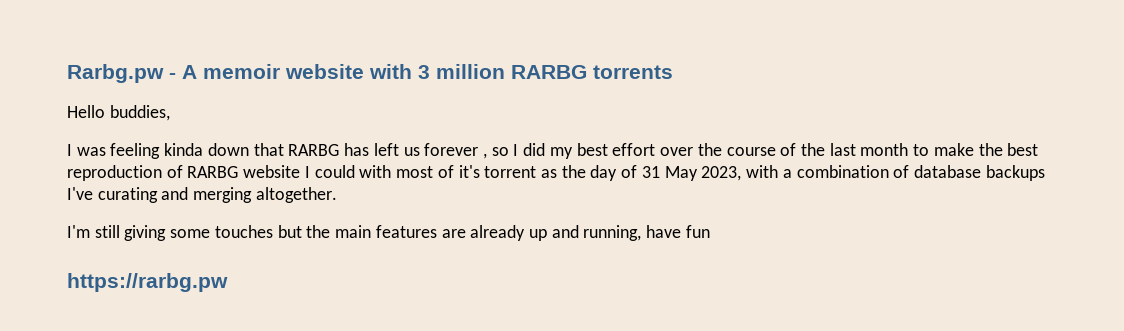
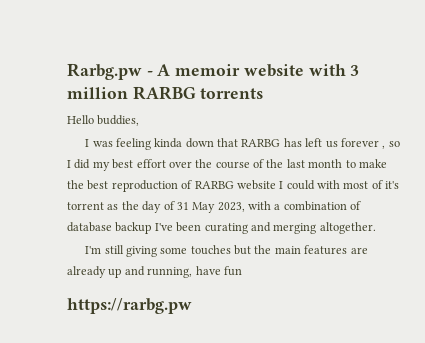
[985,165,1045,181] [67,187,93,200] backups I've -> [115,222,202,234] backup I've been

